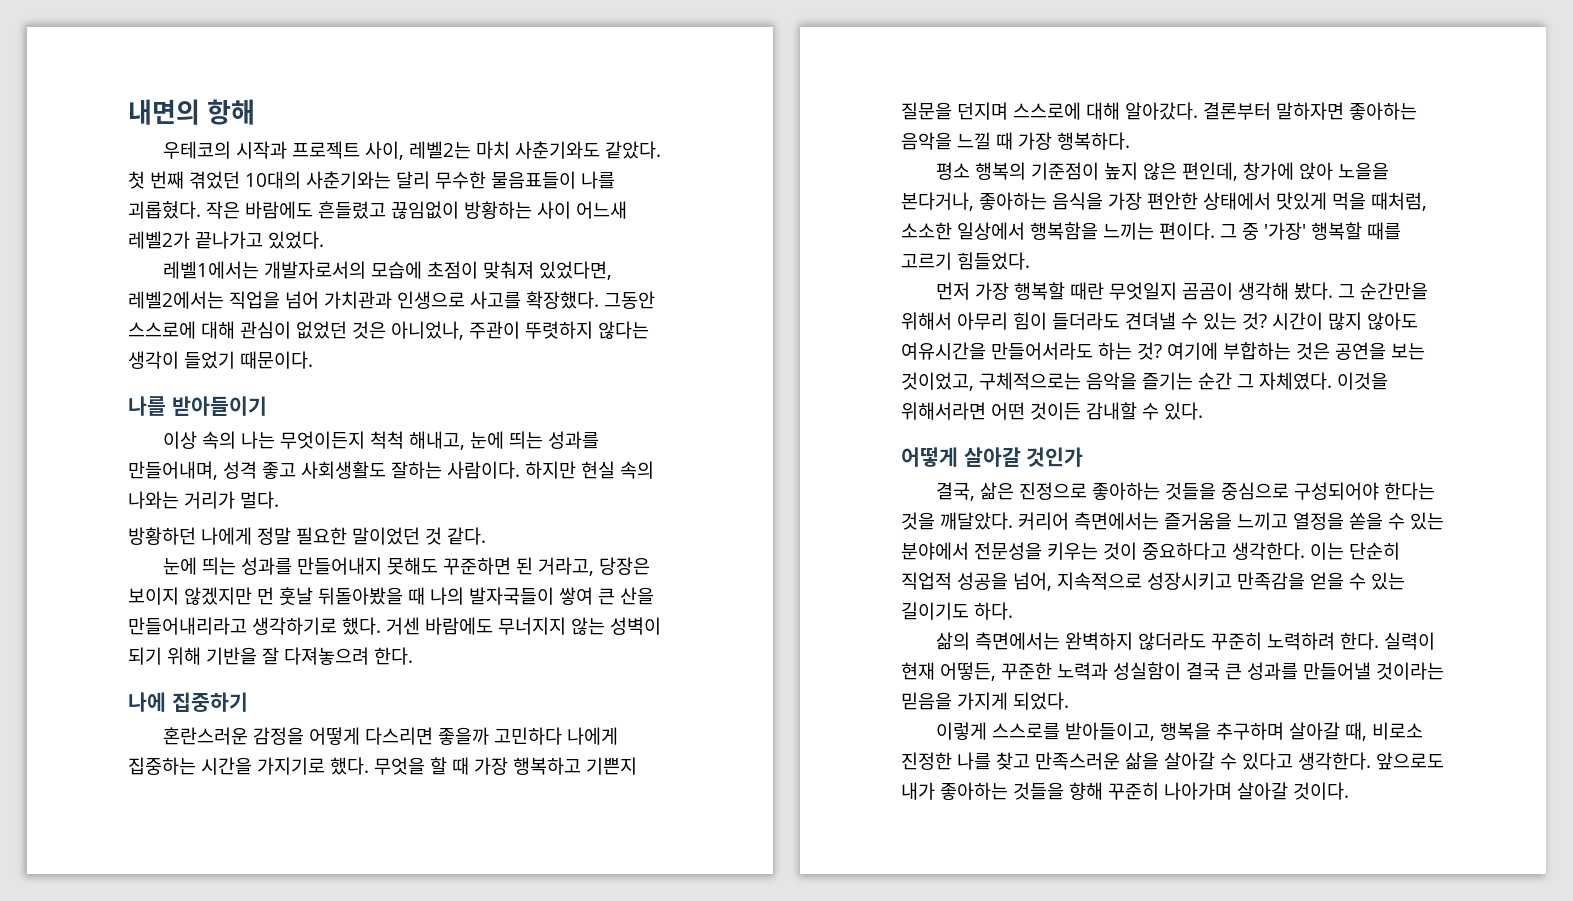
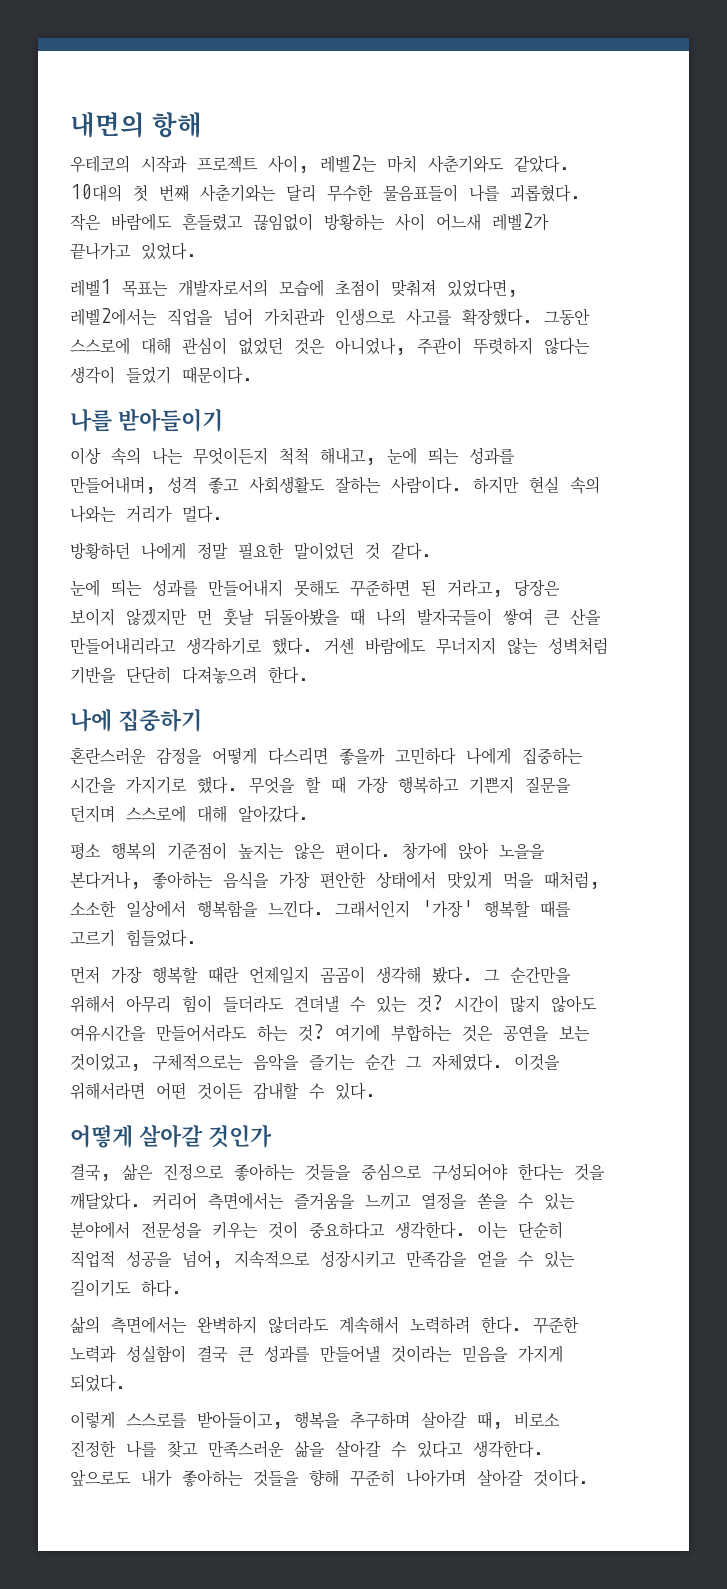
(662, 150) none -> [70,184,122,202] 10대의
[189,171,301,189] 겪었던 10대의 -> (189, 193) none
[163,261,260,279] 레벨1에서는 -> [70,279,168,297] 레벨1 목표는
[610,617,661,635] [128,647,279,665] 성벽이 되기 위해 기반을 잘 -> [548,637,608,655] [70,666,171,684] 성벽처럼 기반을 단단히
[1203,102,1417,120] [901,132,1130,150] 결론부터 말하자면 좋아하는 음악을 느낄 때 가장 행복하다. -> (309, 814) none
[1104,162,1239,181] 높지 않은 편인데, -> [238,842,391,860] 높지는 않은 편이다.
[1103,222,1259,240] 느끼는 편이다. 그 중 -> [268,900,410,918] 느낀다. 그래서인지
[1109,282,1178,300] 무엇일지 -> [249,966,309,984] 언제일지
[1211,632,1263,650] 꾸준히 -> [339,1316,399,1334] 계속해서
[1384,632,1436,650] [901,662,996,681] 실력이 현재 어떻든, -> (522, 1325) none

